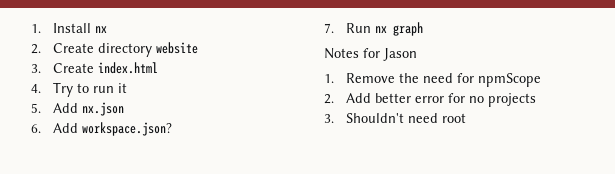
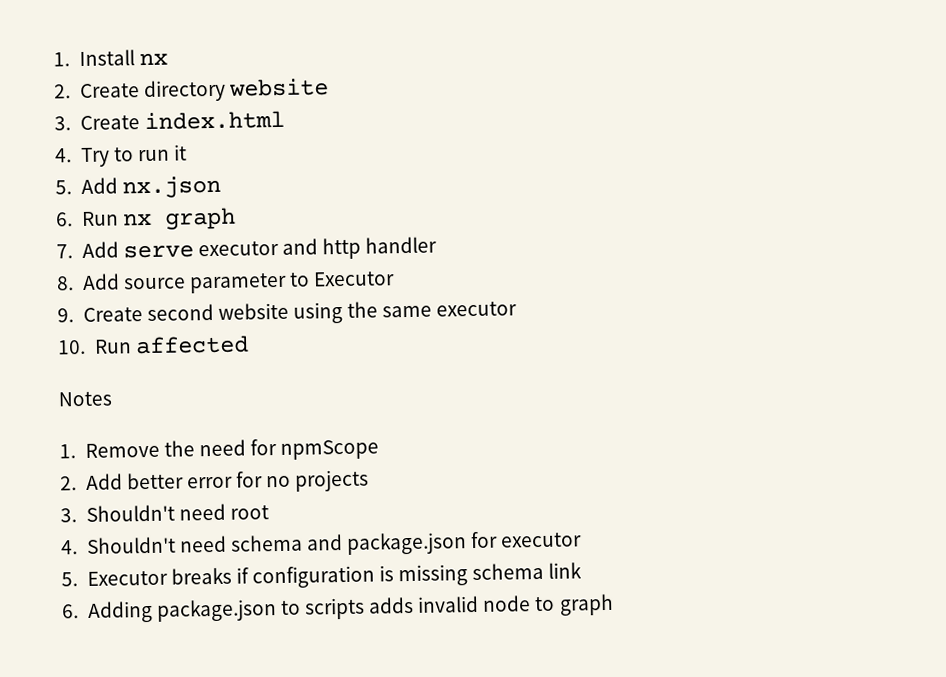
[53,122,173,136] [324,23,334,33] Add workspace.json? // 7. -> (73, 219) none
(424, 29) none -> [56,236,438,260] [56,271,396,294] [57,301,518,324] [57,335,249,355] // 7. Add serve executor and http handler // 8. Add source parameter to Executor // 9. Create second website using the same executor // 10. Run affected
[363,48,417,61] for Jason -> (112, 399) none
(467, 118) none -> [61,531,583,555] [61,562,583,589] [62,593,614,623] // 4. Shouldn't need schema and package.json for executor // 5. Executor breaks if configuration is missing schema link // 6. Adding package.json to scripts adds invalid node to graph

